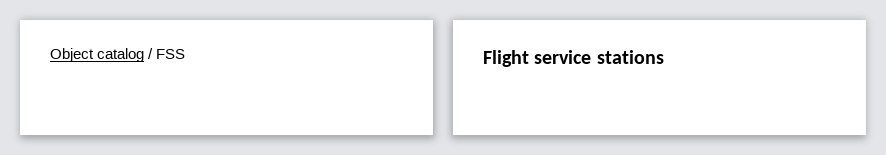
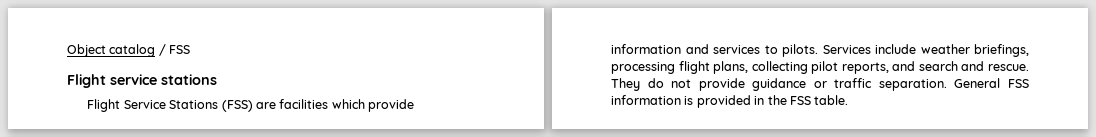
(664, 57) none -> [87,99,415,112] [611,44,1029,57] [611,61,1029,74] [611,78,1029,91] [611,95,849,108] // Flight Service Stations (FSS) are facilities which provide information and services to pilots. Services include weather briefings, processing flight plans, collecting pilot reports, and search and rescue. They do not provide guidance or traffic separation. General FSS information is provided in the FSS table.

